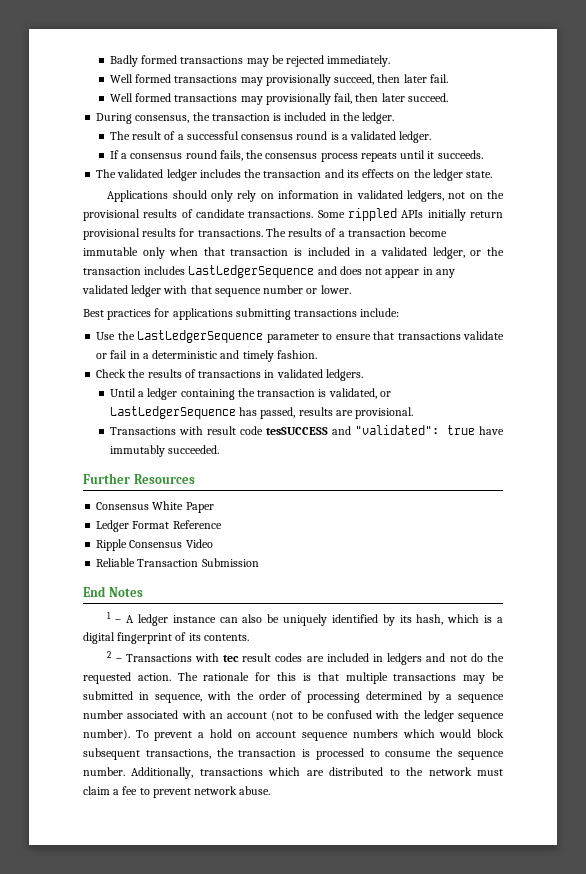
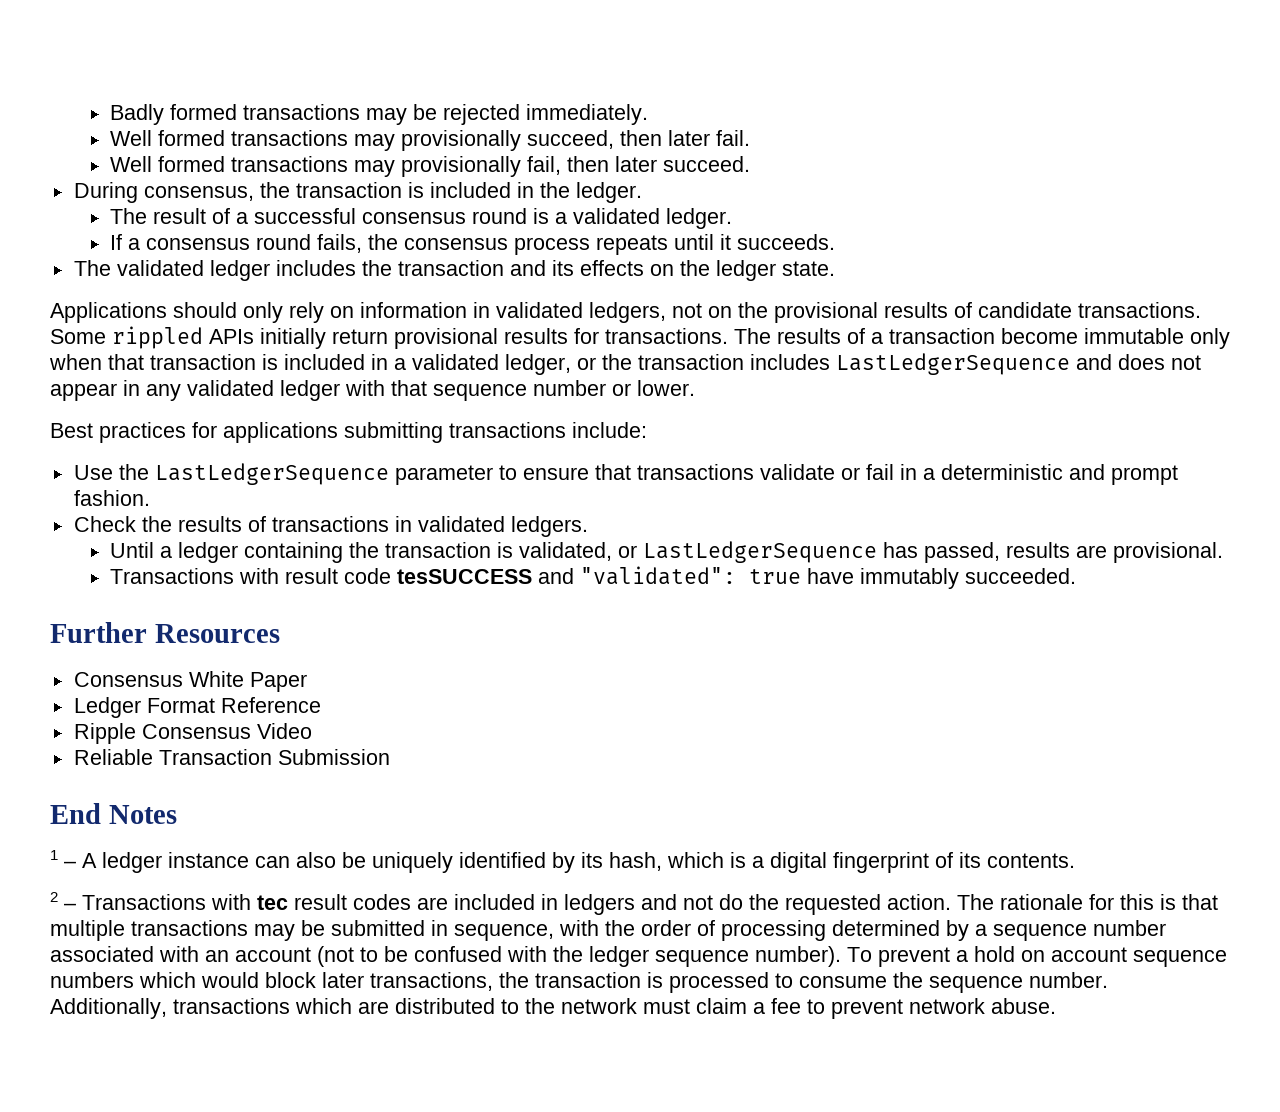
[242,350,274,362] timely -> [1110,465,1178,485] prompt
[83,748,140,760] subsequent -> [322,972,364,988] later

